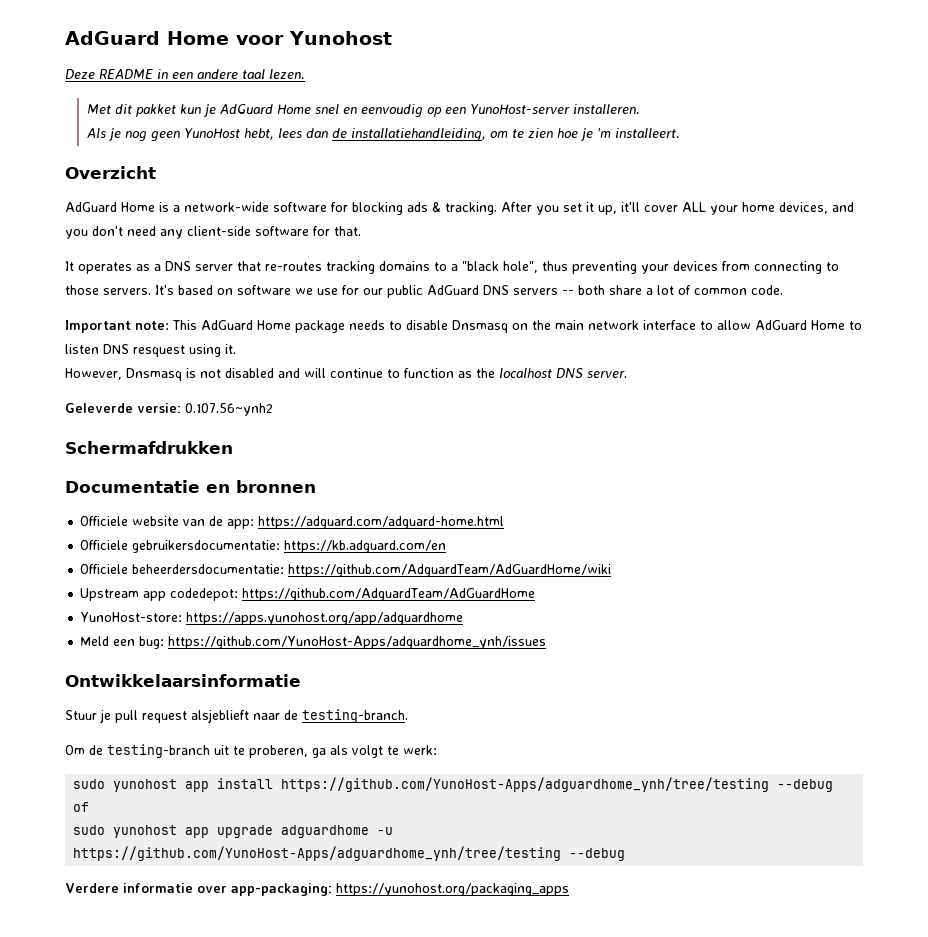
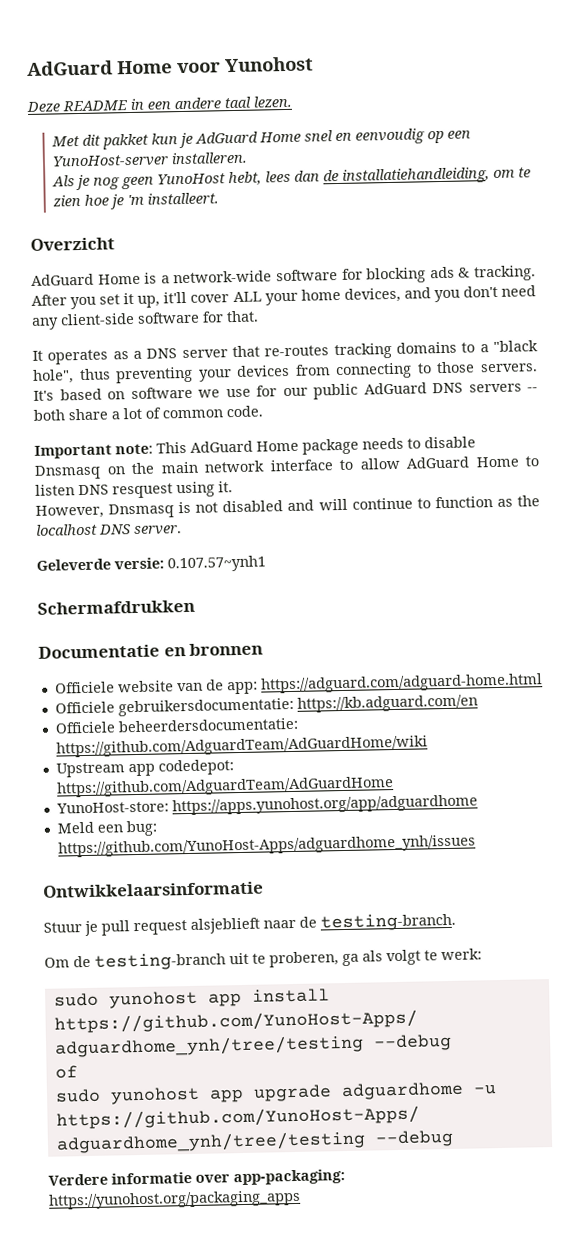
[185,403,273,416] 0.107.56~ynh2 -> [167,555,266,573] 0.107.57~ynh1

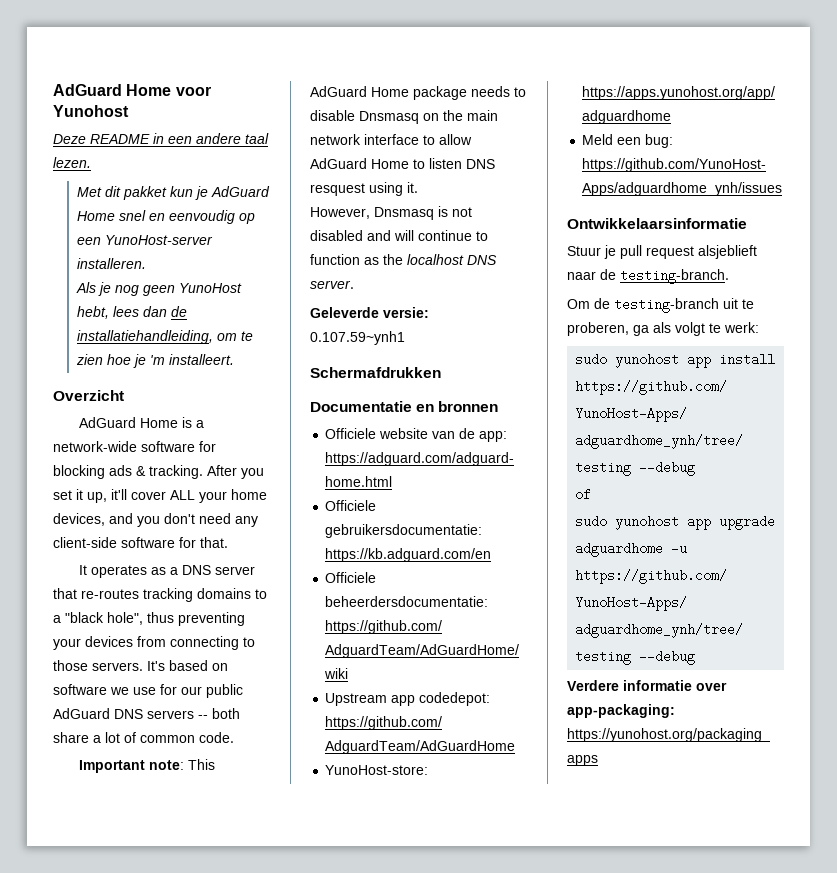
[167,555,266,573] 0.107.57~ynh1 -> [310,331,405,345] 0.107.59~ynh1

